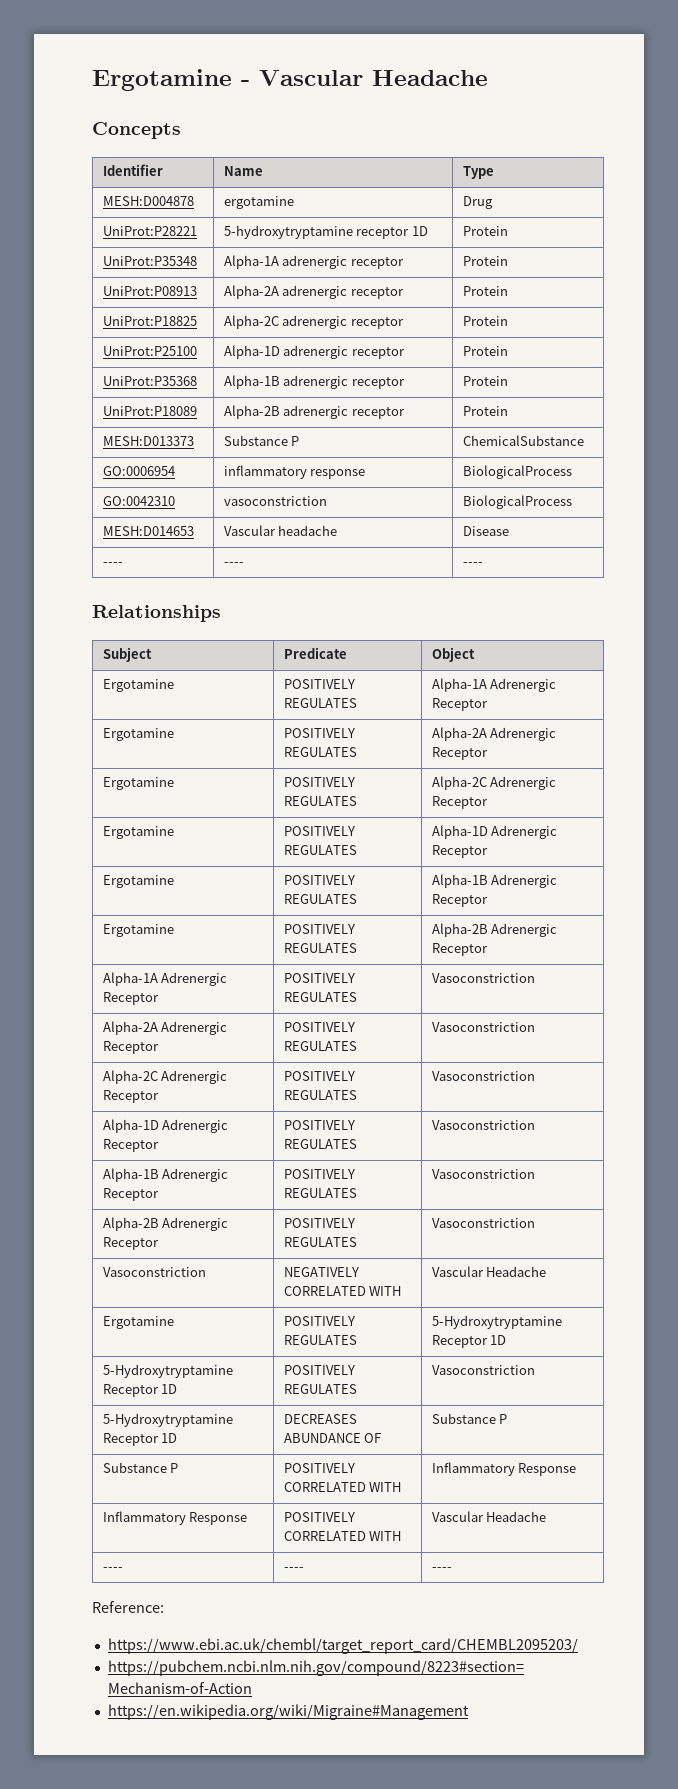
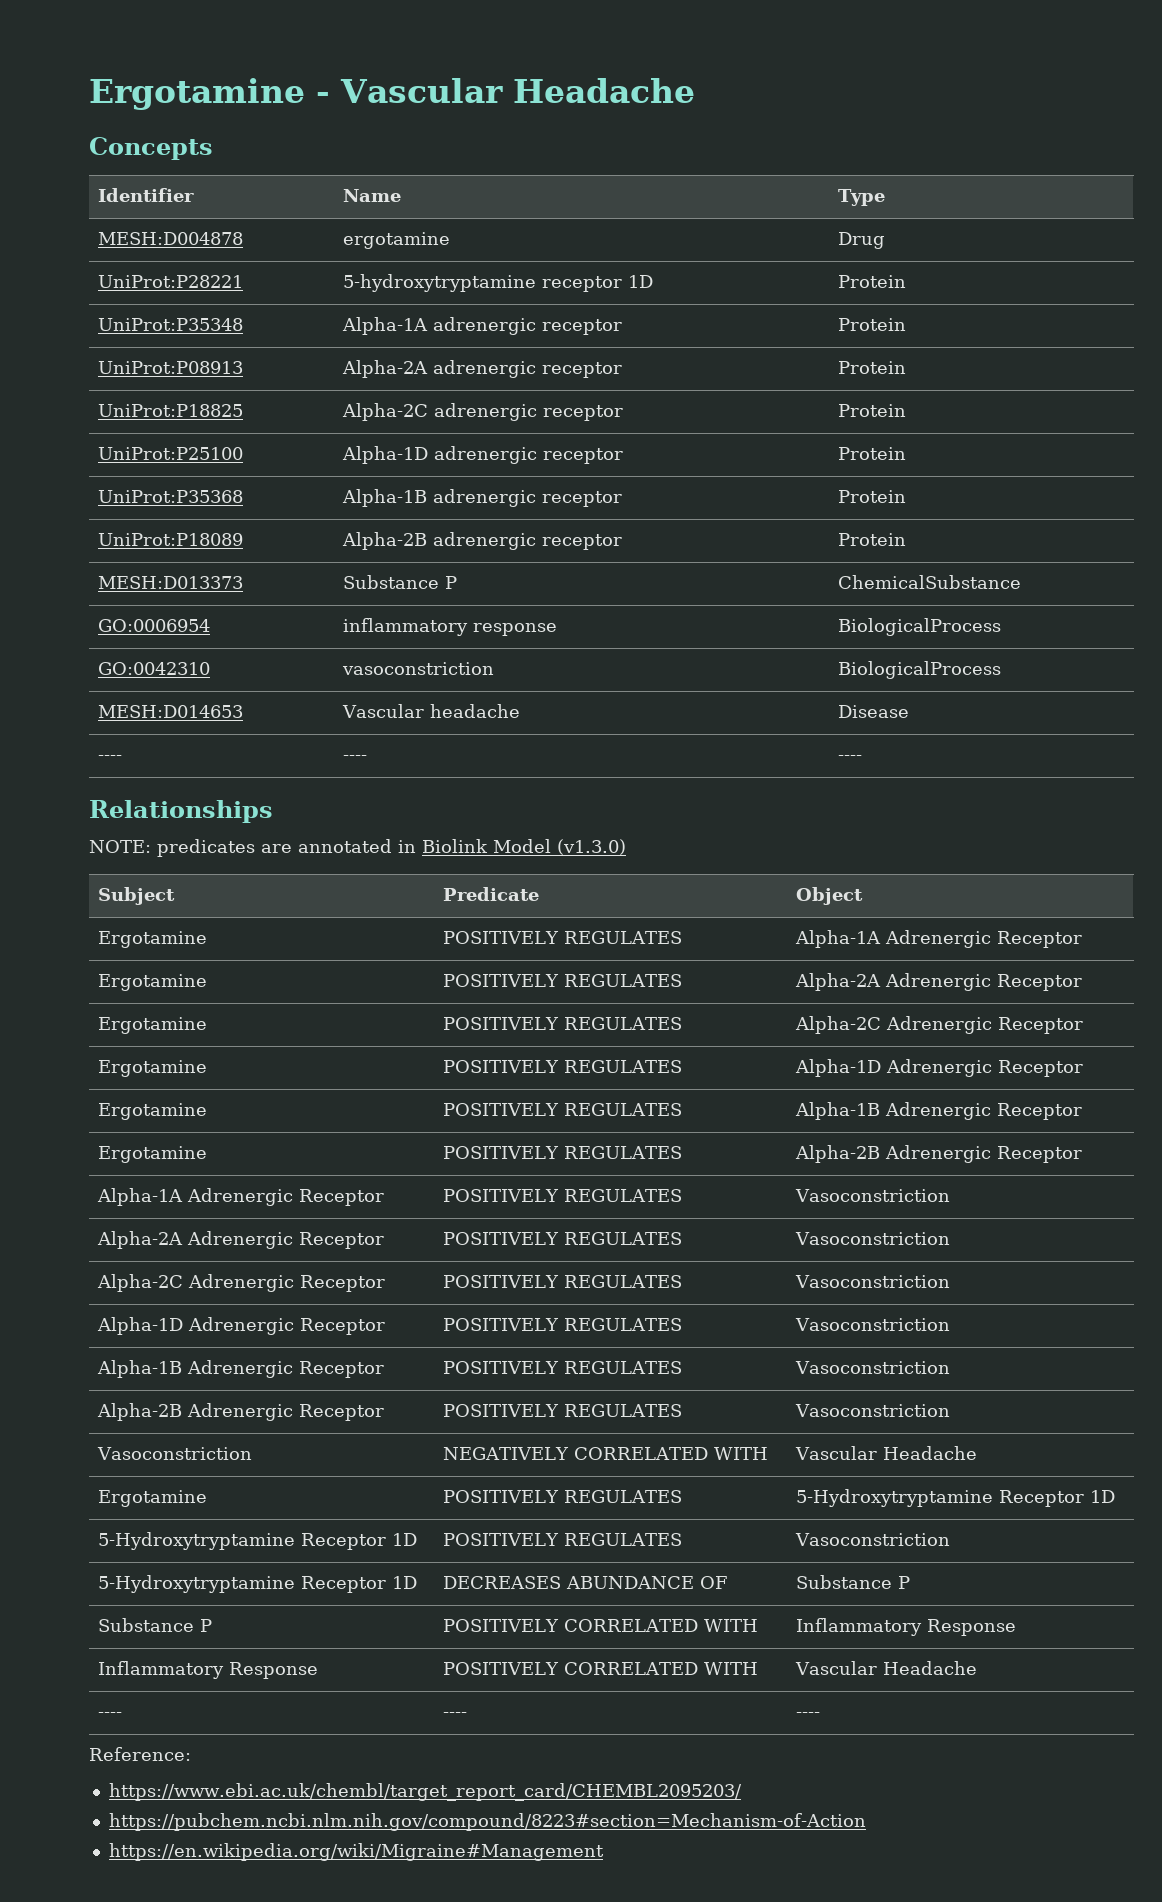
(221, 613) none -> [89,839,626,857] // NOTE: predicates are annotated in Biolink Model (v1.3.0)

